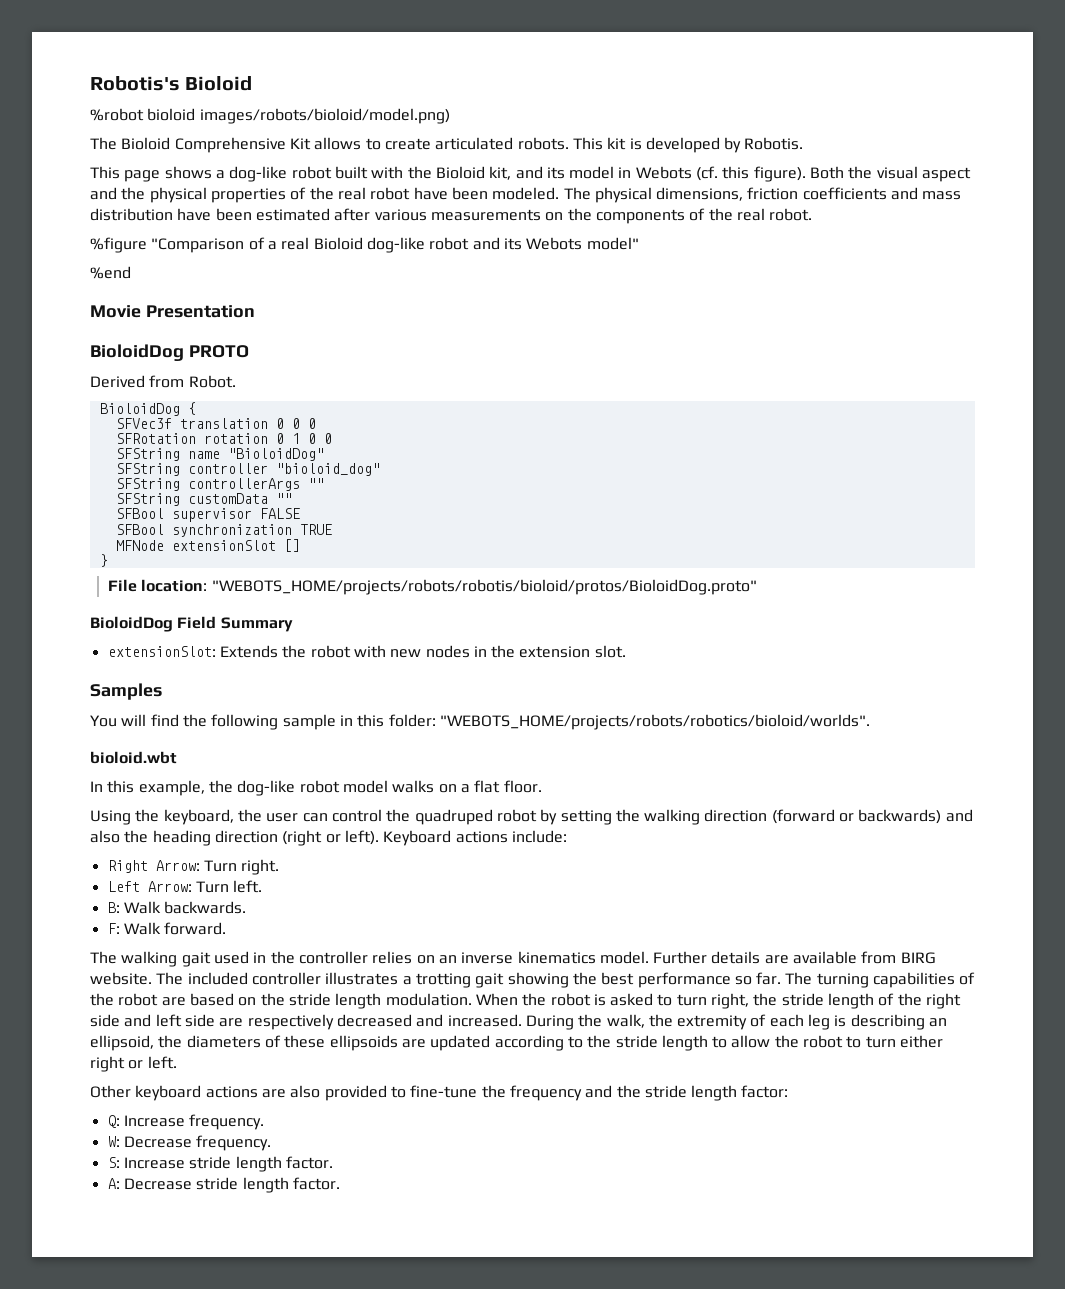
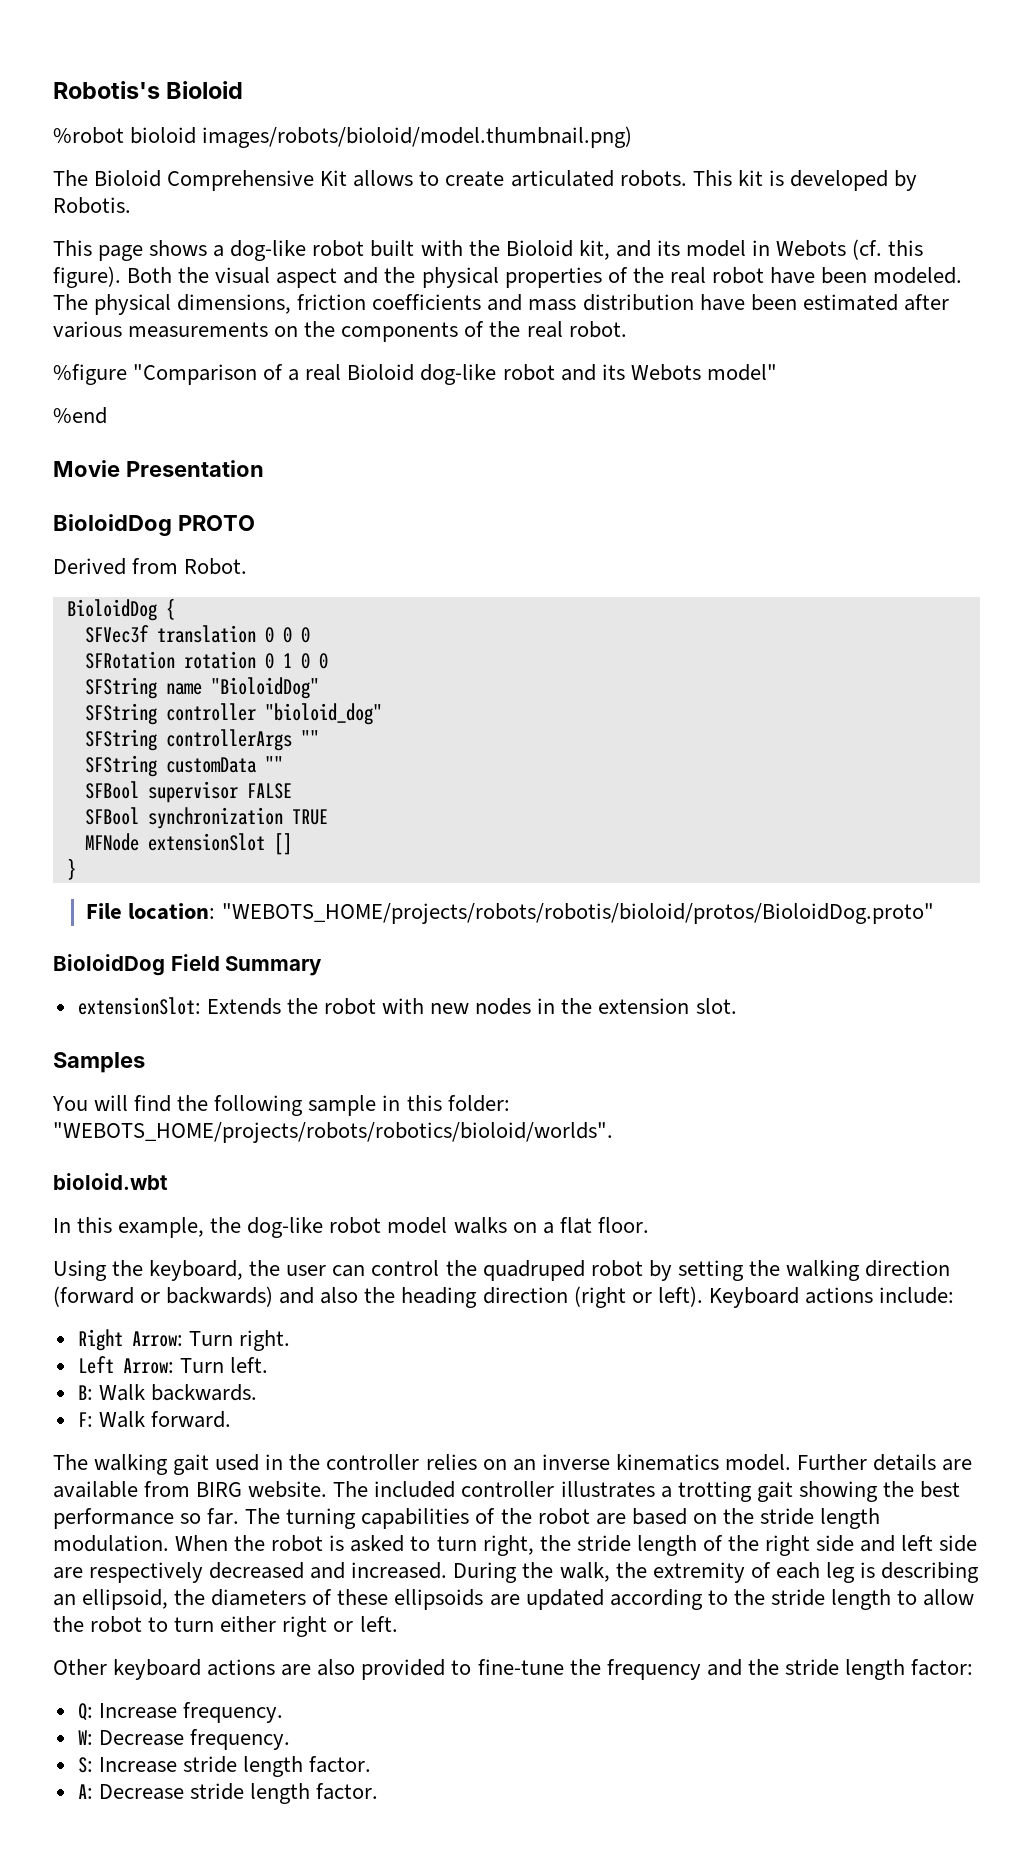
[199,108,450,124] images/robots/bioloid/model.png) -> [202,126,633,148] images/robots/bioloid/model.thumbnail.png)

